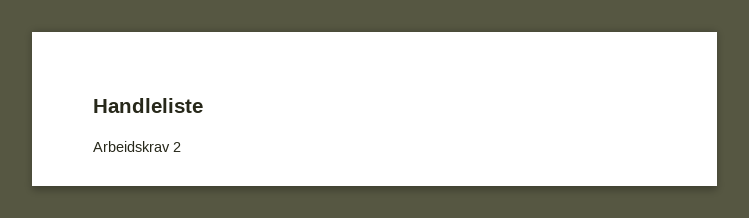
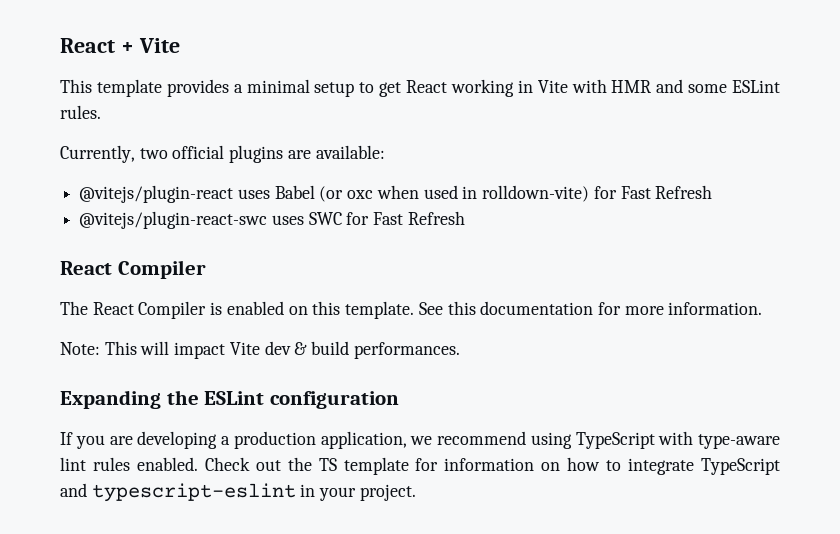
[93,98,203,113] [93,141,181,152] Handleliste // Arbeidskrav 2 -> [60,38,180,53] [60,79,780,97] [60,105,101,119] [60,145,385,163] [79,185,713,203] [79,211,465,229] [60,260,206,279] [60,301,763,319] [60,341,460,359] [60,390,399,409] [60,431,780,449] [60,457,781,475] [60,483,416,502] React + Vite // This template provides a minimal setup to get React working in Vite with HMR and some ESLint rules. // Currently, two official plugins are available: // @vitejs/plugin-react uses Babel (or oxc when used in rolldown-vite) for Fast Refresh // @vitejs/plugin-react-swc uses SWC for Fast Refresh // React Compiler // The React Compiler is enabled on this template. See this documentation for more information. // Note: This will impact Vite dev & build performances. // Expanding the ESLint configuration // If you are developing a production application, we recommend using TypeScript with type-aware lint rules enabled. Check out the TS template for information on how to integrate TypeScript and typescript-eslint in your project.

